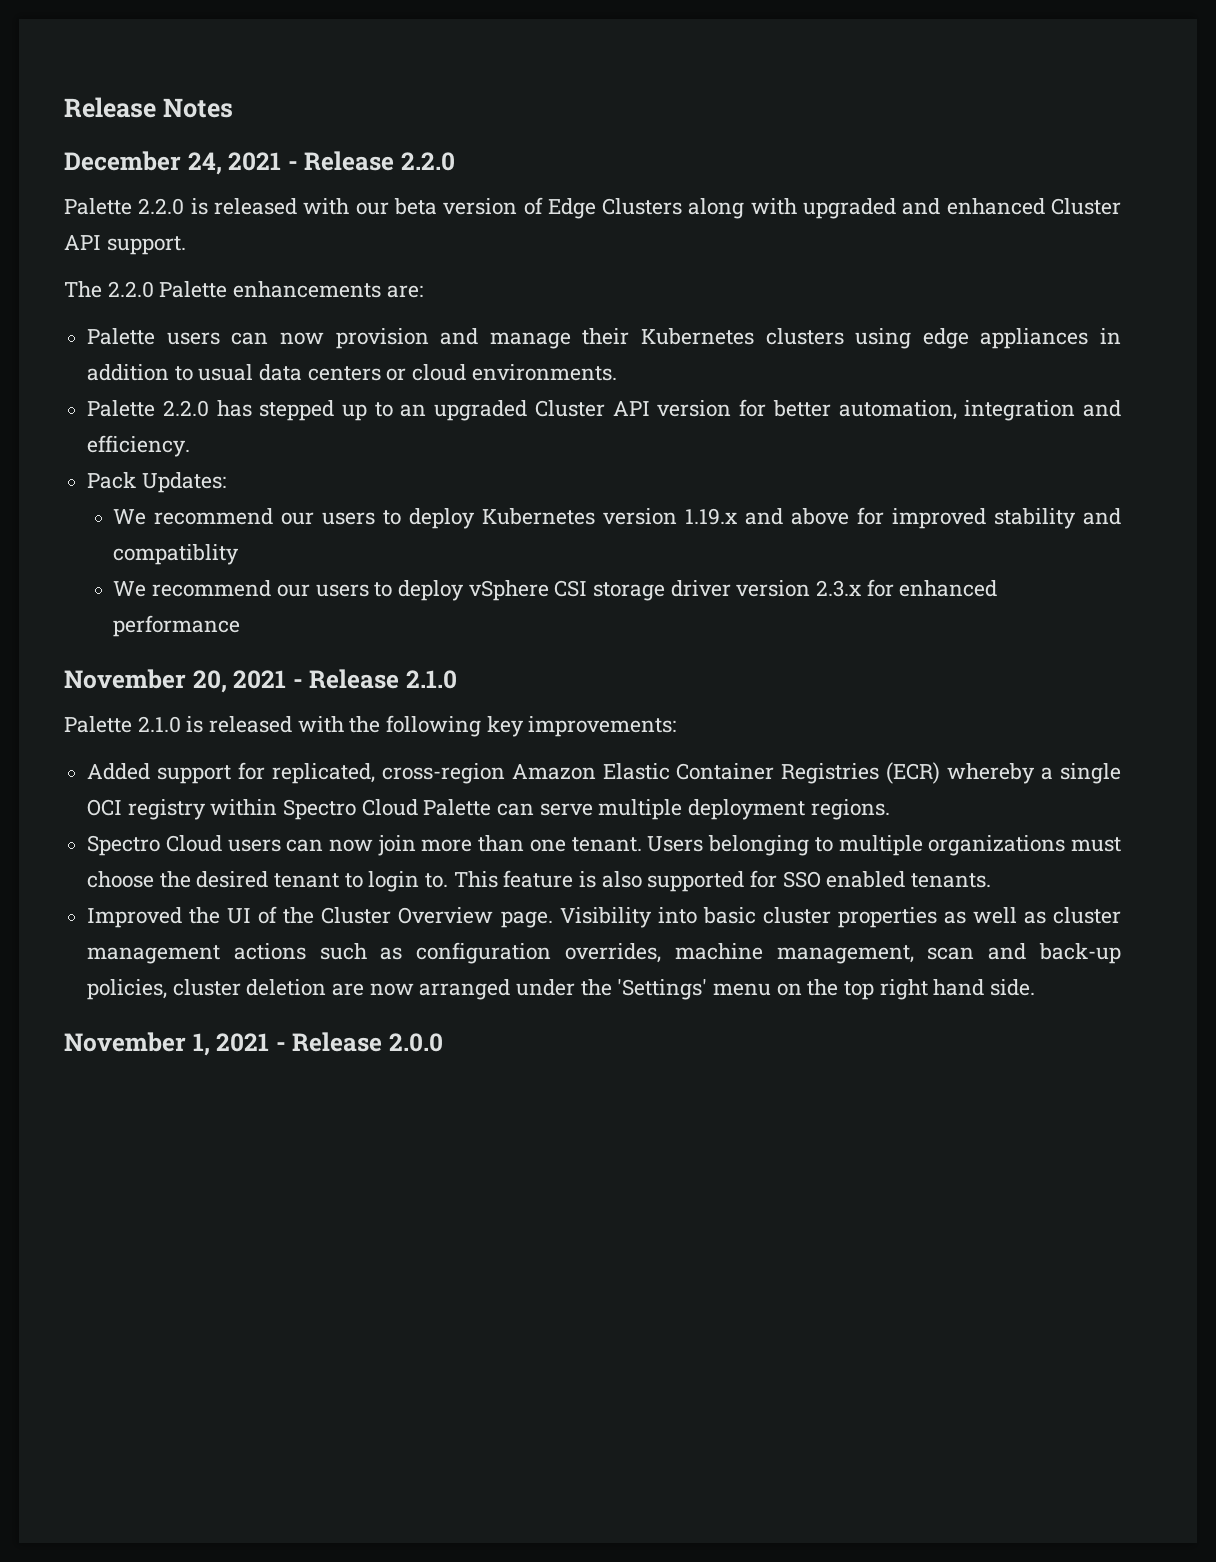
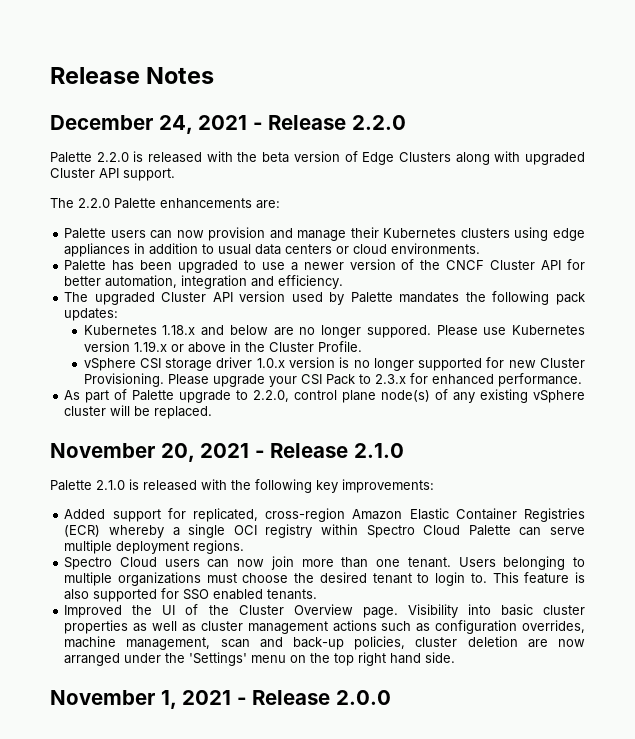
[355,202,389,215] our -> [237,152,258,162] the
[902,198,1045,215] and enhanced -> (585, 158) none
[162,400,732,421] 2.2.0 has stepped up to an upgraded Cluster API version -> [112,259,562,273] has been upgraded to use a newer version of the CNCF Cluster API
[87,472,226,493] [113,507,1121,529] [113,544,240,565] [113,579,998,601] [113,615,241,637] Pack Updates: // We recommend our users to deploy Kubernetes version 1.19.x and above for improved stability and compatiblity // We recommend our users to deploy vSphere CSI storage driver version 2.3.x for enhanced performance -> [64,291,585,305] [64,308,119,321] [83,325,585,338] [83,341,362,353] [83,357,586,371] [83,373,582,387] [64,389,585,403] [64,405,213,419] The upgraded Cluster API version used by Palette mandates the following pack updates: // Kubernetes 1.18.x and below are no longer suppored. Please use Kubernetes version 1.19.x or above in the Cluster Profile. // vSphere CSI storage driver 1.0.x version is no longer supported for new Cluster Provisioning. Please upgrade your CSI Pack to 2.3.x for enhanced performance. // As part of Palette upgrade to 2.2.0, control plane node(s) of any existing vSphere cluster will be replaced.

